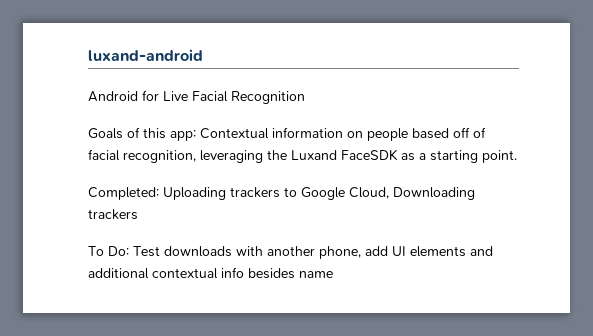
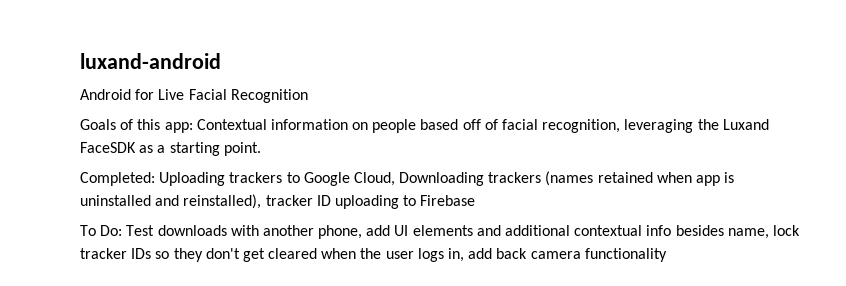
(138, 214) none -> [545,171,735,186] [80,194,476,209] (names retained when app is uninstalled and reinstalled), tracker ID uploading to Firebase
[299,271,333,278] name -> [727,225,800,239] [80,248,667,262] name, lock tracker IDs so they don't get cleared when the user logs in, add back camera functionality

